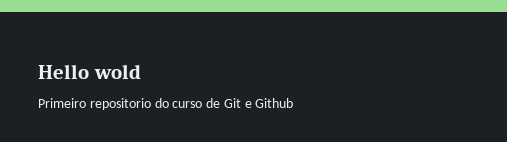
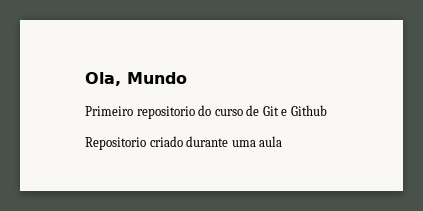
[38,64,141,79] Hello wold -> [85,72,187,86] Ola, Mundo
(294, 103) none -> [85,136,283,150] // Repositorio criado durante uma aula

